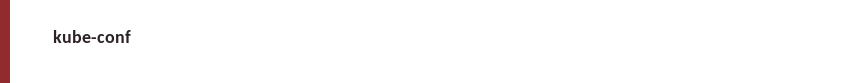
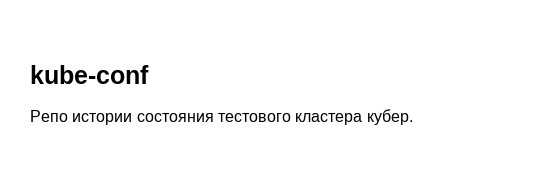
(131, 36) none -> [30,109,413,125] // Репо истории состояния тестового кластера кубер.

